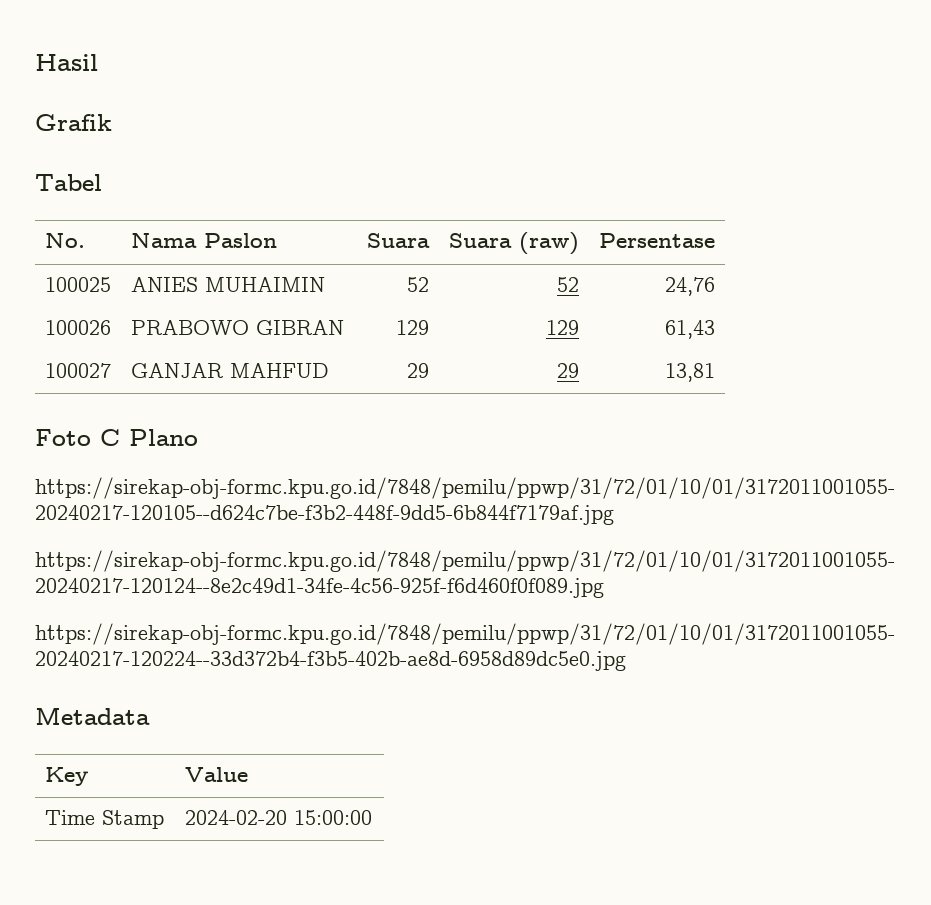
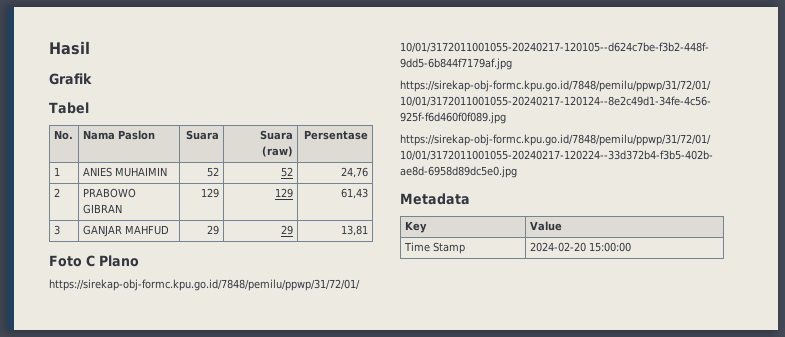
[44,277,111,292] 100025 -> [53,167,60,176] 1
[44,320,111,335] 100026 -> [53,188,60,197] 2
[44,363,111,378] 100027 -> [53,225,60,235] 3

